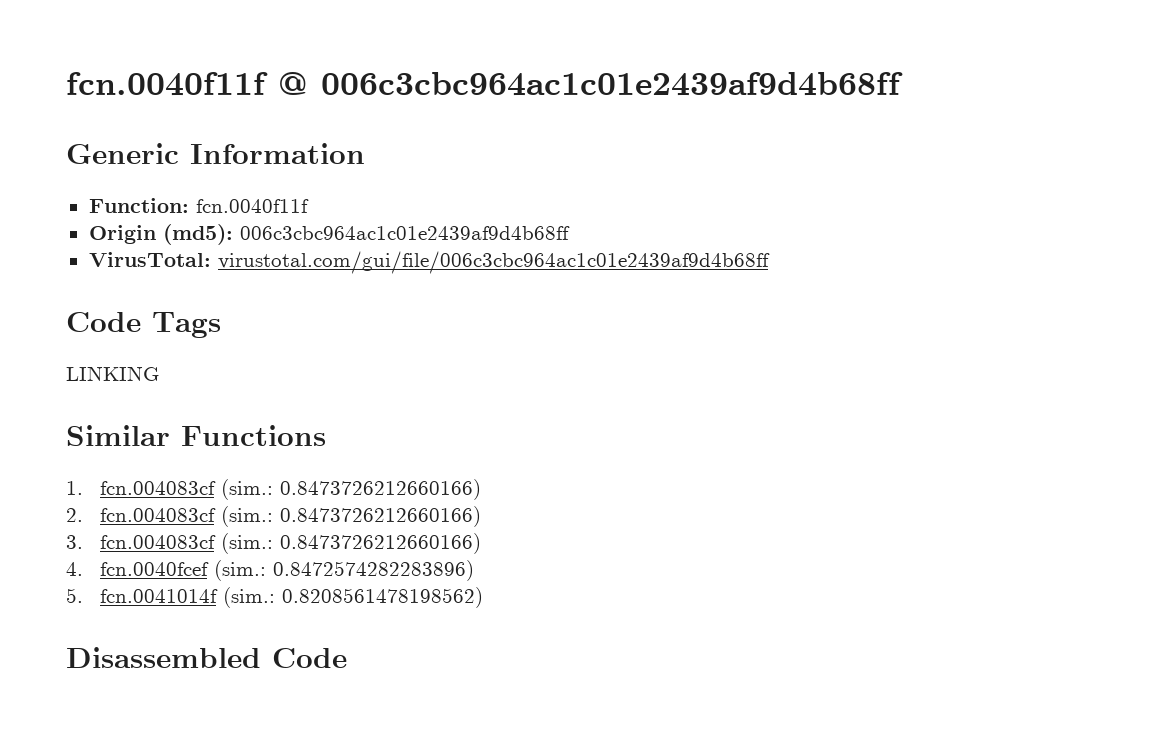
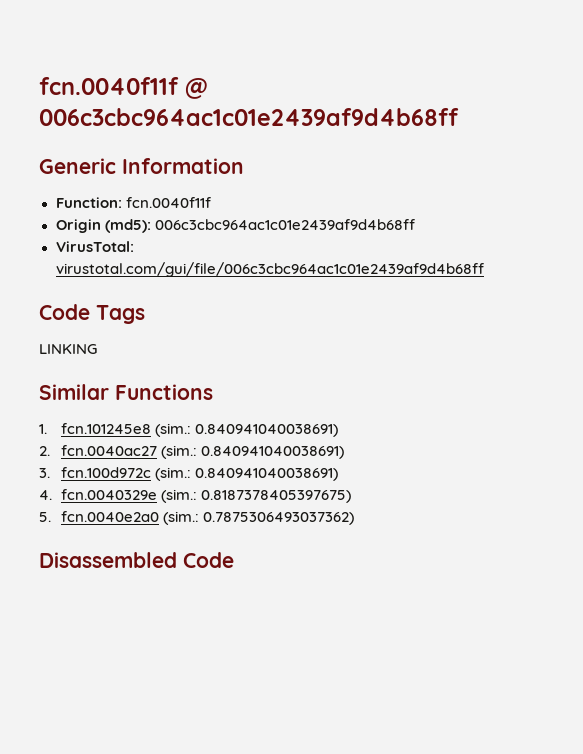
[100,479,482,500] [66,506,482,527] [66,533,482,554] [66,560,475,581] [66,587,484,608] fcn.004083cf (sim.: 0.8473726212660166) // 2. fcn.004083cf (sim.: 0.8473726212660166) // 3. fcn.004083cf (sim.: 0.8473726212660166) // 4. fcn.0040fcef (sim.: 0.8472574282283896) // 5. fcn.0041014f (sim.: 0.8208561478198562) -> [60,423,338,437] [39,445,344,459] [39,467,338,481] [39,489,351,503] [39,511,354,525] fcn.101245e8 (sim.: 0.840941040038691) // 2. fcn.0040ac27 (sim.: 0.840941040038691) // 3. fcn.100d972c (sim.: 0.840941040038691) // 4. fcn.0040329e (sim.: 0.8187378405397675) // 5. fcn.0040e2a0 (sim.: 0.7875306493037362)

